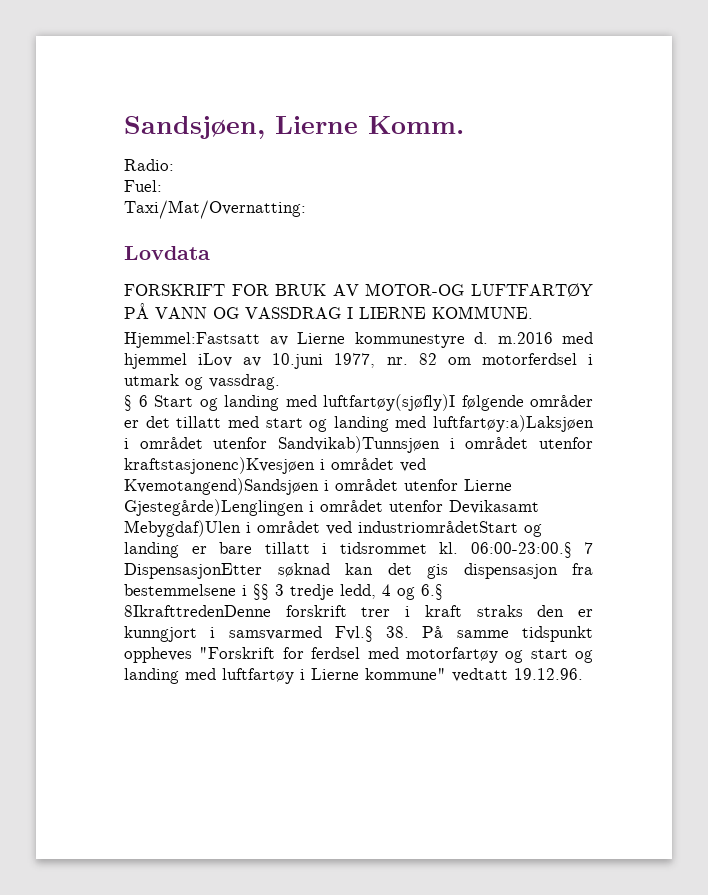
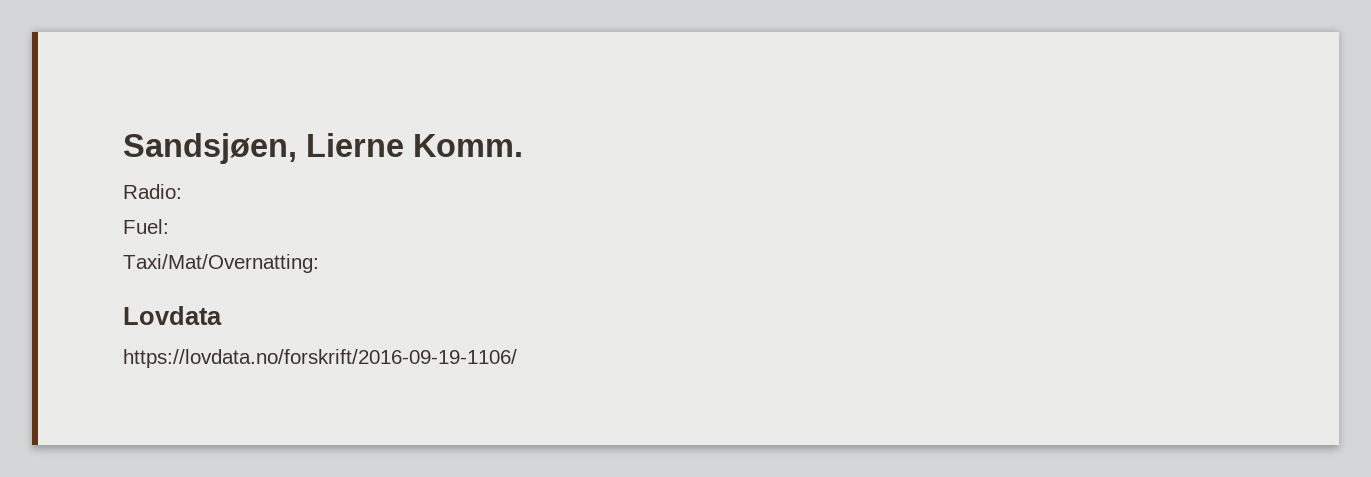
[124,283,593,297] [124,303,533,319] [124,332,593,348] [124,353,593,369] [124,374,280,390] [124,394,593,411] [124,415,594,432] [124,436,593,453] [124,457,426,474] [124,478,512,495] [124,499,539,516] [124,520,542,537] [124,542,593,558] [124,563,593,579] [124,584,443,600] [124,605,593,617] [124,626,593,642] [124,647,593,663] [124,668,583,684] FORSKRIFT FOR BRUK AV MOTOR-OG LUFTFARTØY PÅ VANN OG VASSDRAG I LIERNE KOMMUNE. // Hjemmel:Fastsatt av Lierne kommunestyre d. m.2016 med hjemmel iLov av 10.juni 1977, nr. 82 om motorferdsel i utmark og vassdrag. // § 6 Start og landing med luftfartøy(sjøfly)I følgende områder er det tillatt med start og landing med luftfartøy:a)Laksjøen i området utenfor Sandvikab)Tunnsjøen i området utenfor kraftstasjonenc)Kvesjøen i området ved Kvemotangend)Sandsjøen i området utenfor Lierne Gjestegårde)Lenglingen i området utenfor Devikasamt Mebygdaf)Ulen i området ved industriområdetStart og landing er bare tillatt i tidsrommet kl. 06:00-23:00.§ 7 DispensasjonEtter søknad kan det gis dispensasjon fra bestemmelsene i §§ 3 tredje ledd, 4 og 6.§ 8IkrafttredenDenne forskrift trer i kraft straks den er kunngjort i samsvarmed Fvl.§ 38. På samme tidspunkt oppheves "Forskrift for ferdsel med motorfartøy og start og landing med luftfartøy i Lierne kommune" vedtatt 19.12.96. -> [123,349,517,368] https://lovdata.no/forskrift/2016-09-19-1106/

